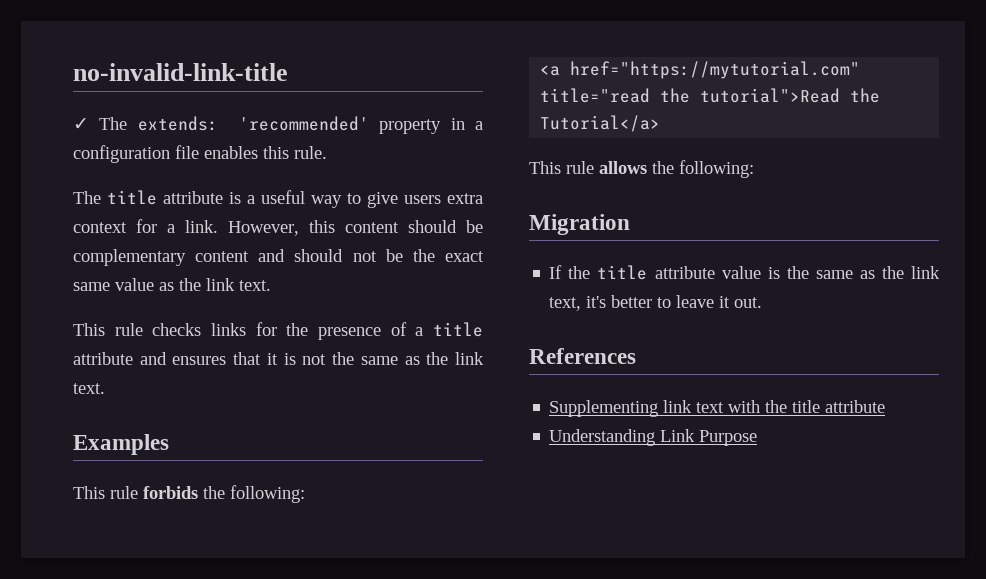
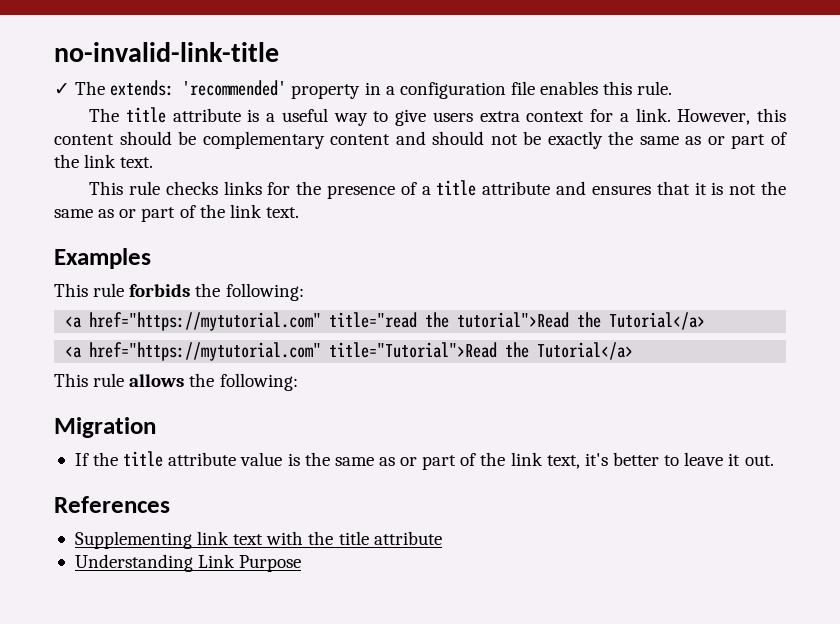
[412,249,485,262] [73,278,174,291] the exact same value as -> [547,131,787,149] exactly the same as or part of
(420, 360) none -> [119,205,196,222] or part of
(661, 123) none -> [65,342,634,361] // <a href="https://mytutorial.com" title="Tutorial">Read the Tutorial</a>
(875, 274) none -> [400,453,477,470] or part of

